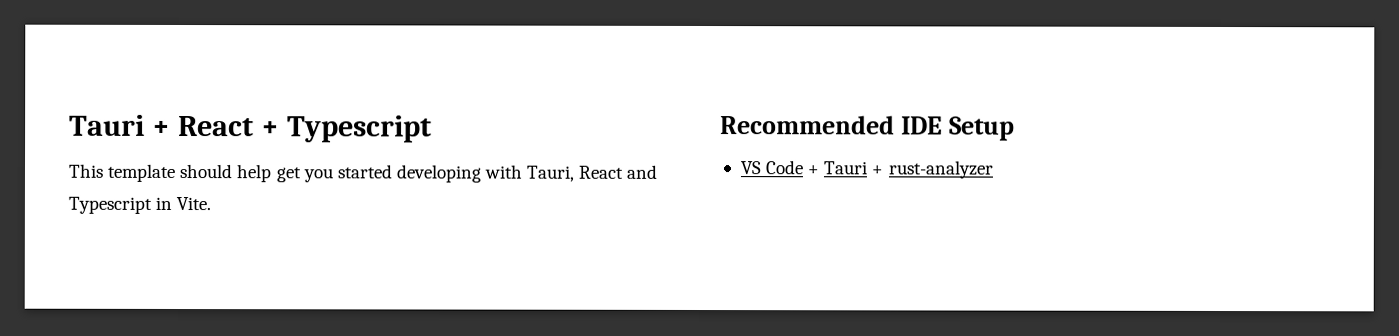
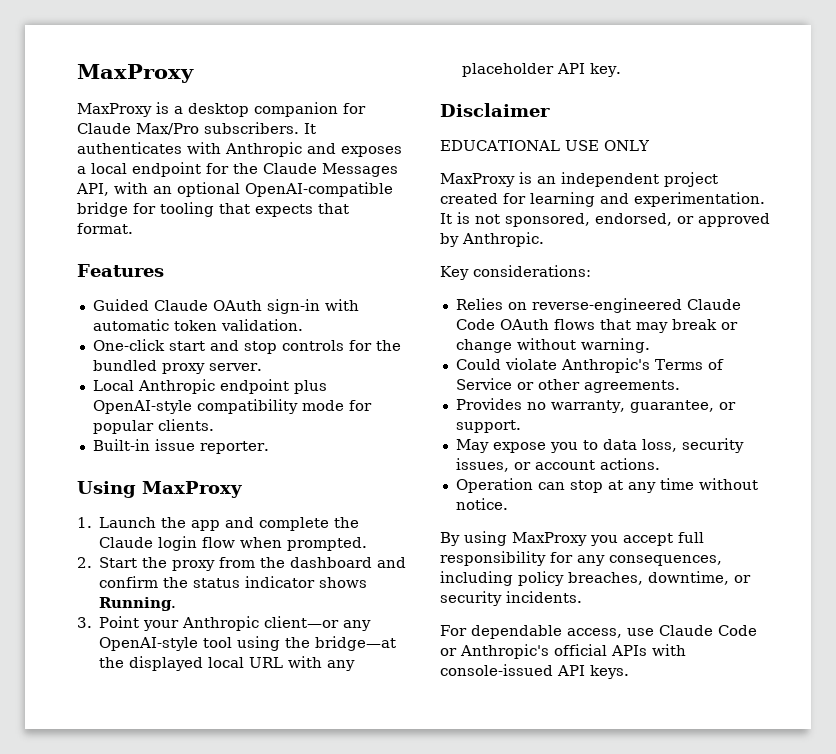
[69,114,432,143] [68,163,659,183] [68,196,212,214] [720,115,1015,141] [739,160,994,179] Tauri + React + Typescript // This template should help get you started developing with Tauri, React and Typescript in Vite. // Recommended IDE Setup // VS Code + Tauri + rust-analyzer -> [77,64,194,83] [77,102,366,117] [77,122,316,135] [77,142,402,157] [77,162,398,177] [76,182,393,197] [77,202,349,217] [77,223,133,234] [77,264,164,277] [92,299,359,314] [92,319,303,331] [92,339,401,354] [92,360,262,374] [92,379,327,394] [92,399,372,414] [92,419,214,434] [92,439,269,454] [77,481,242,498] [77,517,360,531] [99,536,368,551] [77,557,407,571] [99,576,368,588] [99,597,177,611] [77,616,372,631] [99,636,397,651] [99,656,356,671] [462,63,622,77] [440,103,550,117] [440,140,650,151] [440,172,718,187] [440,192,765,207] [440,212,770,227] [440,232,544,247] [440,265,591,280] [455,298,741,313] [455,319,738,333] [455,338,650,353] [455,358,724,373] [455,378,680,393] [455,398,736,413] [455,420,521,433] [455,438,744,453] [455,458,660,472] [455,478,758,493] [455,498,508,510] [440,531,704,546] [440,551,722,566] [440,571,751,586] [440,591,582,606] [440,625,757,639] [440,644,686,659] [440,664,629,679] MaxProxy // MaxProxy is a desktop companion for Claude Max/Pro subscribers. It authenticates with Anthropic and exposes a local endpoint for the Claude Messages API, with an optional OpenAI-compatible bridge for tooling that expects that format. // Features // Guided Claude OAuth sign-in with automatic token validation. // One-click start and stop controls for the bundled proxy server. // Local Anthropic endpoint plus OpenAI-style compatibility mode for popular clients. // Built-in issue reporter. // Using MaxProxy // 1. Launch the app and complete the Claude login flow when prompted. // 2. Start the proxy from the dashboard and confirm the status indicator shows Running. // 3. Point your Anthropic client—or any OpenAI-style tool using the bridge—at the displayed local URL with any placeholder API key. // Disclaimer // EDUCATIONAL USE ONLY // MaxProxy is an independent project created for learning and experimentation. It is not sponsored, endorsed, or approved by Anthropic. // Key considerations: // Relies on reverse-engineered Claude Code OAuth flows that may break or change without warning. // Could violate Anthropic's Terms of Service or other agreements. // Provides no warranty, guarantee, or support. // May expose you to data loss, security issues, or account actions. // Operation can stop at any time without notice. // By using MaxProxy you accept full responsibility for any consequences, including policy breaches, downtime, or security incidents. // For dependable access, use Claude Code or Anthropic's official APIs with console-issued API keys.

